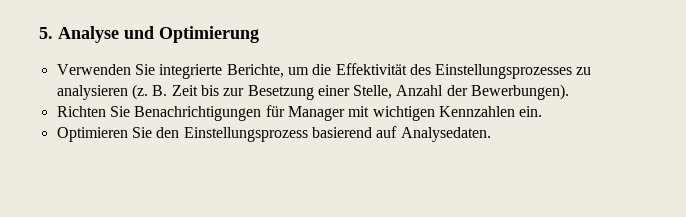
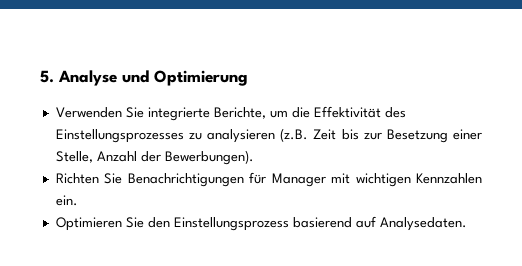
[131,84,168,100] (z. B. -> [280,128,309,142] (z.B.

